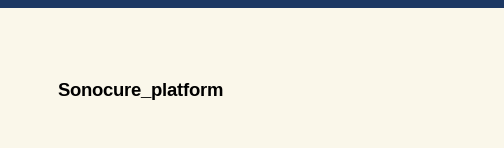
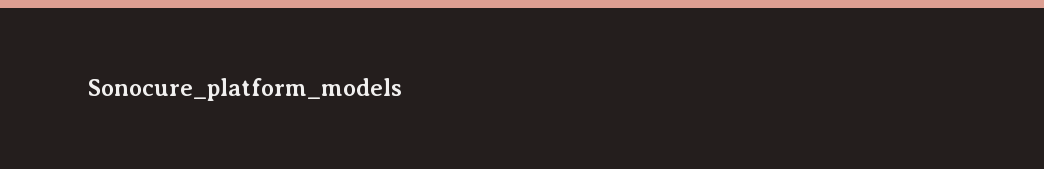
[58,83,223,100] Sonocure_platform -> [88,78,402,101] Sonocure_platform_models

